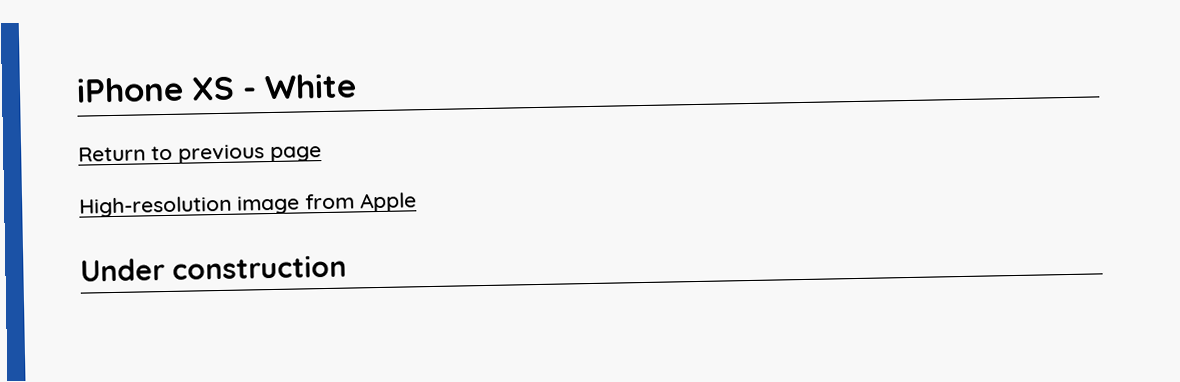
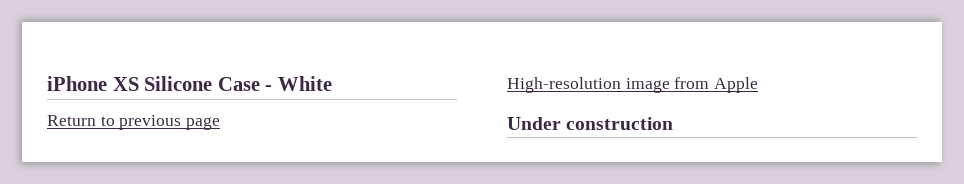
(235, 88) none -> [144,76,260,91] Silicone Case

